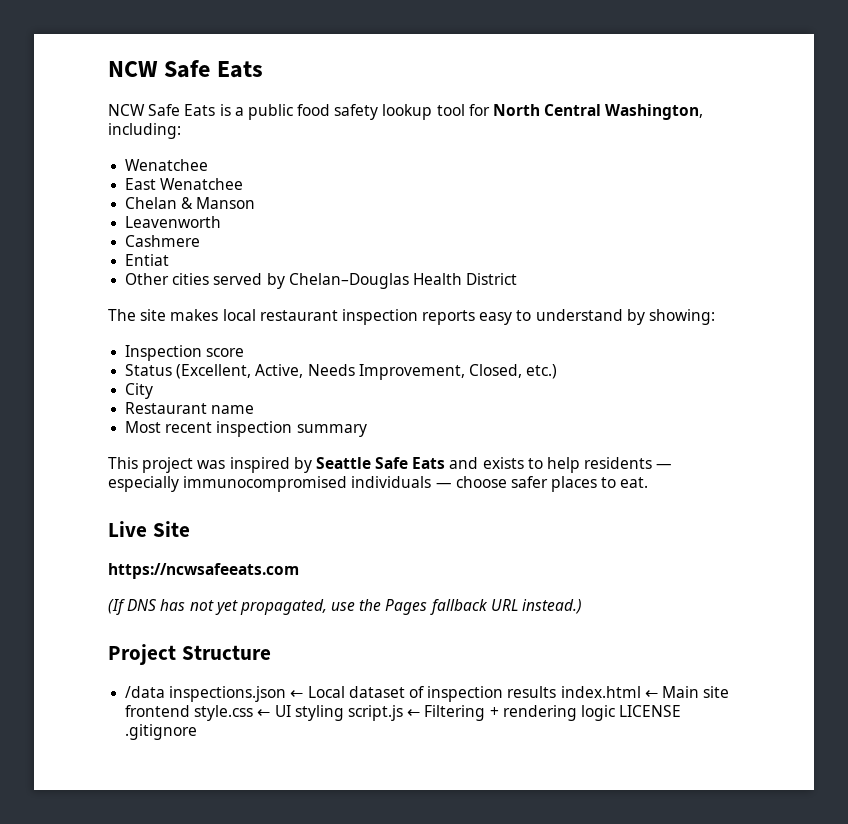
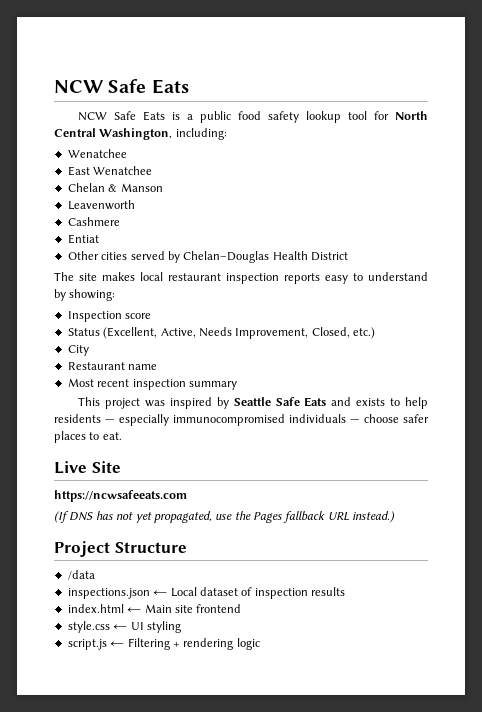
(166, 692) none -> (95, 575) //
(557, 692) none -> (345, 591) //
(191, 711) none -> (242, 608) //
(344, 713) none -> (181, 627) //
[619,705,682,717] [125,724,198,740] LICENSE .gitignore -> (260, 644) none

